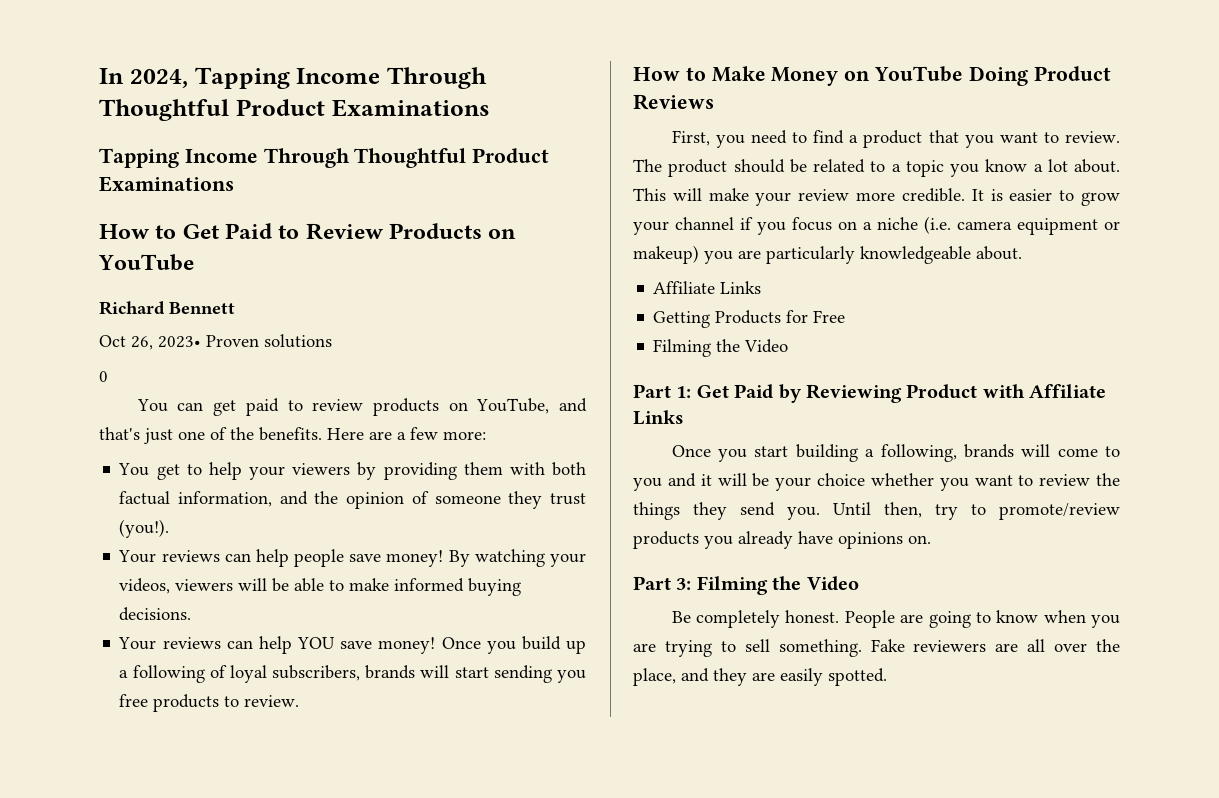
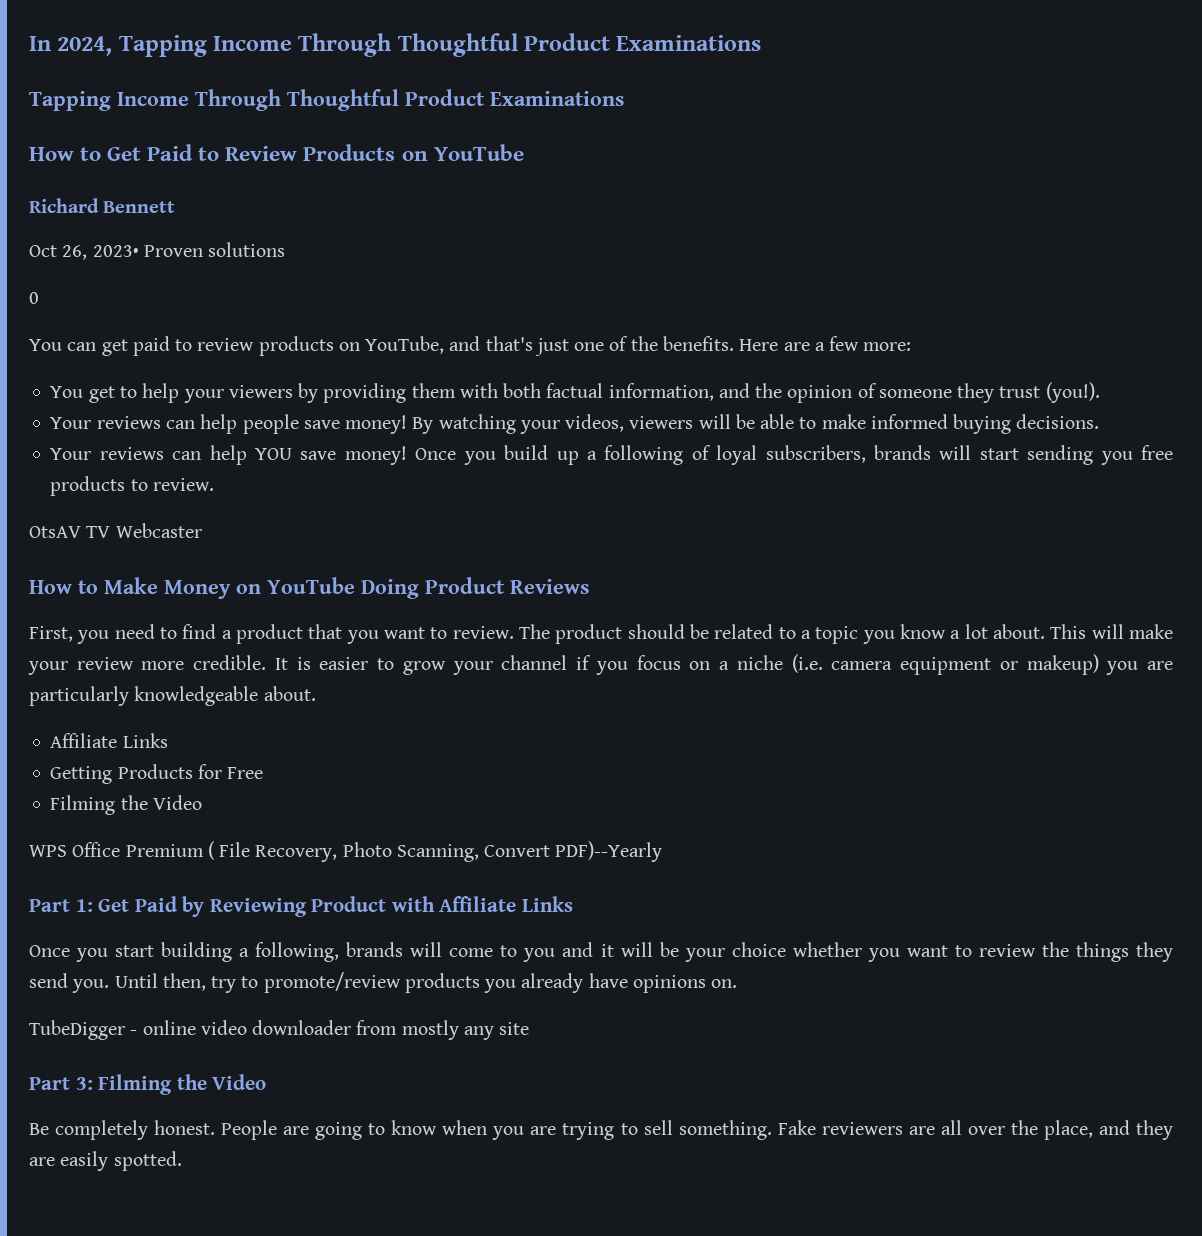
(300, 701) none -> [29,523,202,538] // OtsAV TV Webcaster
(789, 346) none -> [29,841,663,862] // WPS Office Premium ( File Recovery, Photo Scanning, Convert PDF)--Yearly
(931, 539) none -> [29,1020,530,1040] // TubeDigger - online video downloader from mostly any site

